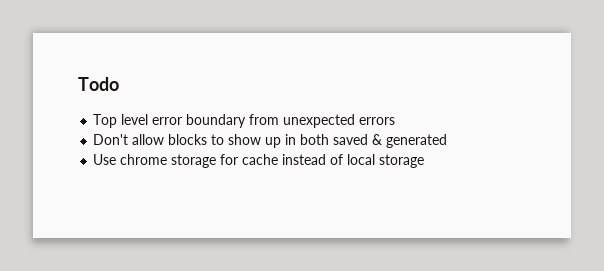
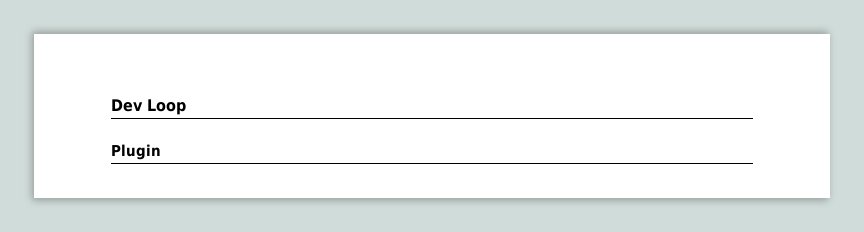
[78,77,119,91] [93,114,396,128] [93,134,448,148] [93,154,425,168] Todo // Top level error boundary from unexpected errors // Don't allow blocks to show up in both saved & generated // Use chrome storage for cache instead of local storage -> [111,99,186,115] [111,144,161,160] Dev Loop // Plugin

